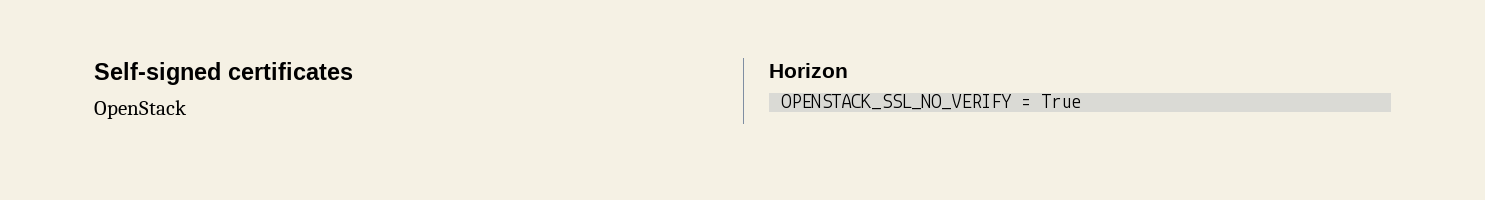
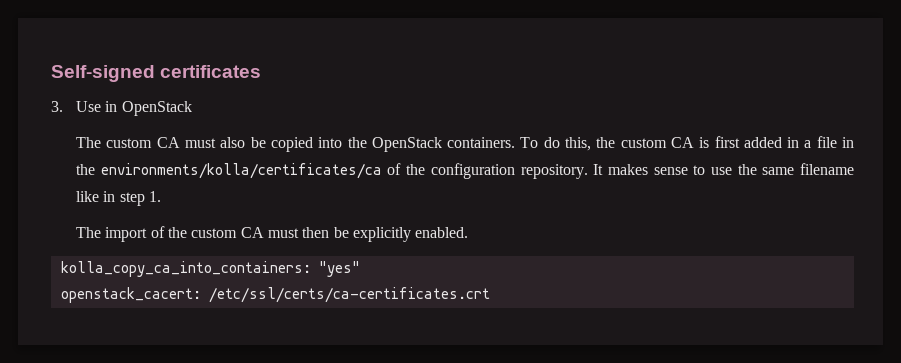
[94,100,187,119] [769,63,848,78] [781,94,1082,110] OpenStack // Horizon // OPENSTACK_SSL_NO_VERIFY = True -> [51,101,192,116] [76,136,854,152] [76,163,855,179] [76,191,162,206] [76,226,469,242] [60,261,360,277] [60,287,490,303] 3. Use in OpenStack // The custom CA must also be copied into the OpenStack containers. To do this, the custom CA is first added in a file in the environments/kolla/certificates/ca of the configuration repository. It makes sense to use the same filename like in step 1. // The import of the custom CA must then be explicitly enabled. // kolla_copy_ca_into_containers: "yes" // openstack_cacert: /etc/ssl/certs/ca-certificates.crt

